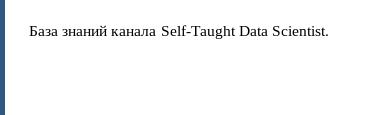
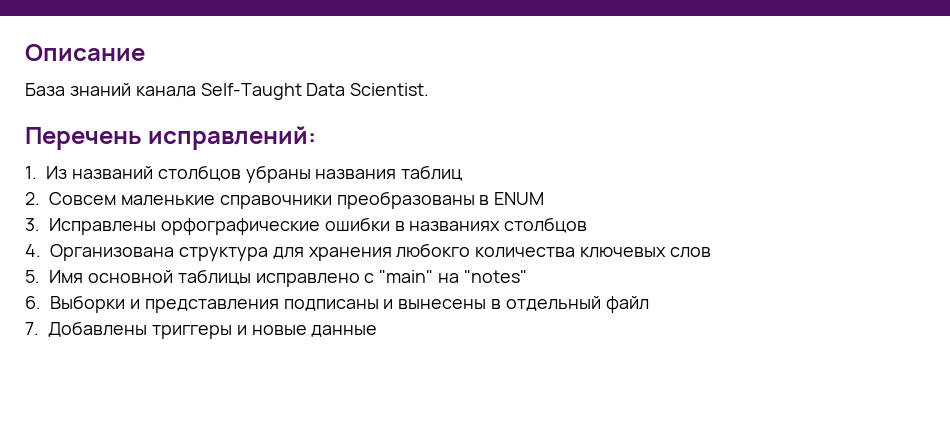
(29, 31) none -> [25,44,145,61] Описание //
(329, 31) none -> [25,126,317,150] [25,165,463,183] [25,191,545,209] [25,217,588,235] [25,243,712,261] [25,269,528,287] [25,295,649,313] [25,321,378,339] // Перечень исправлений: // 1. Из названий столбцов убраны названия таблиц // 2. Совсем маленькие справочники преобразованы в ENUM // 3. Исправлены орфографические ошибки в названиях столбцов // 4. Организована структура для хранения любокго количества ключевых слов // 5. Имя основной таблицы исправлено с "main" на "notes" // 6. Выборки и представления подписаны и вынесены в отдельный файл // 7. Добавлены триггеры и новые данные

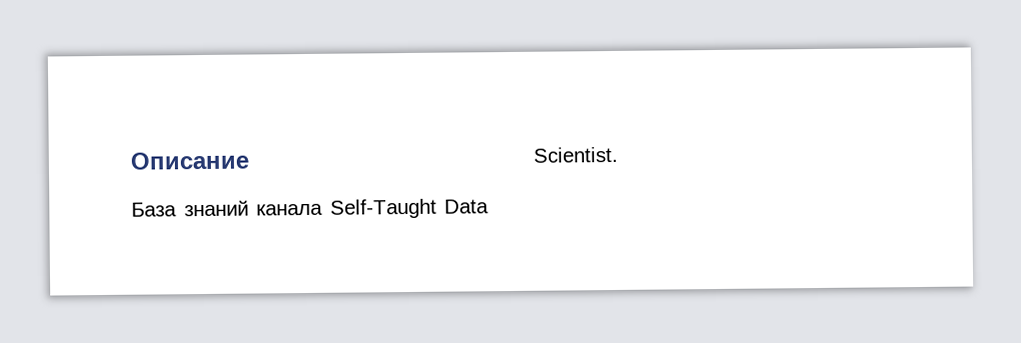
[25,126,317,150] [25,165,463,183] [25,191,545,209] [25,217,588,235] [25,243,712,261] [25,269,528,287] [25,295,649,313] [25,321,378,339] // Перечень исправлений: // 1. Из названий столбцов убраны названия таблиц // 2. Совсем маленькие справочники преобразованы в ENUM // 3. Исправлены орфографические ошибки в названиях столбцов // 4. Организована структура для хранения любокго количества ключевых слов // 5. Имя основной таблицы исправлено с "main" на "notes" // 6. Выборки и представления подписаны и вынесены в отдельный файл // 7. Добавлены триггеры и новые данные -> (618, 154) none

